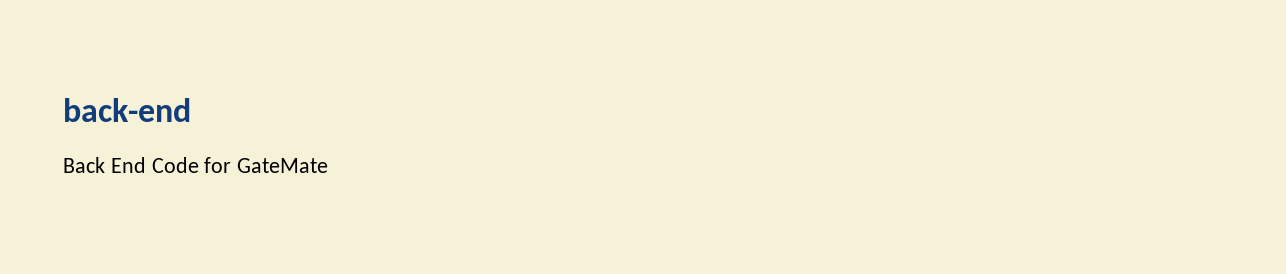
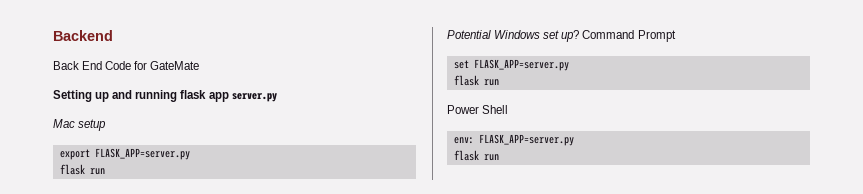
[63,98,191,122] back-end -> [53,30,113,41] Backend
(329, 165) none -> [53,90,277,102] [53,119,107,131] [59,148,190,160] [59,164,105,175] [447,30,676,42] [453,59,569,71] [453,75,499,86] [447,105,509,114] [453,134,574,146] [453,150,499,161] // Setting up and running flask app server.py // Mac setup // export FLASK_APP=server.py // flask run // Potential Windows set up? Command Prompt // set FLASK_APP=server.py // flask run // Power Shell // env: FLASK_APP=server.py // flask run

